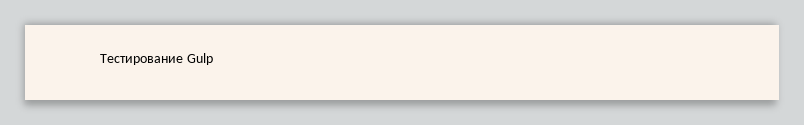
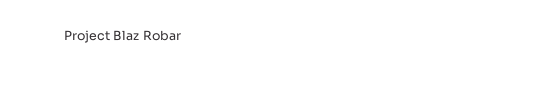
[100,53,213,65] Тестирование Gulp -> [64,30,181,43] Project Blaz Robar

